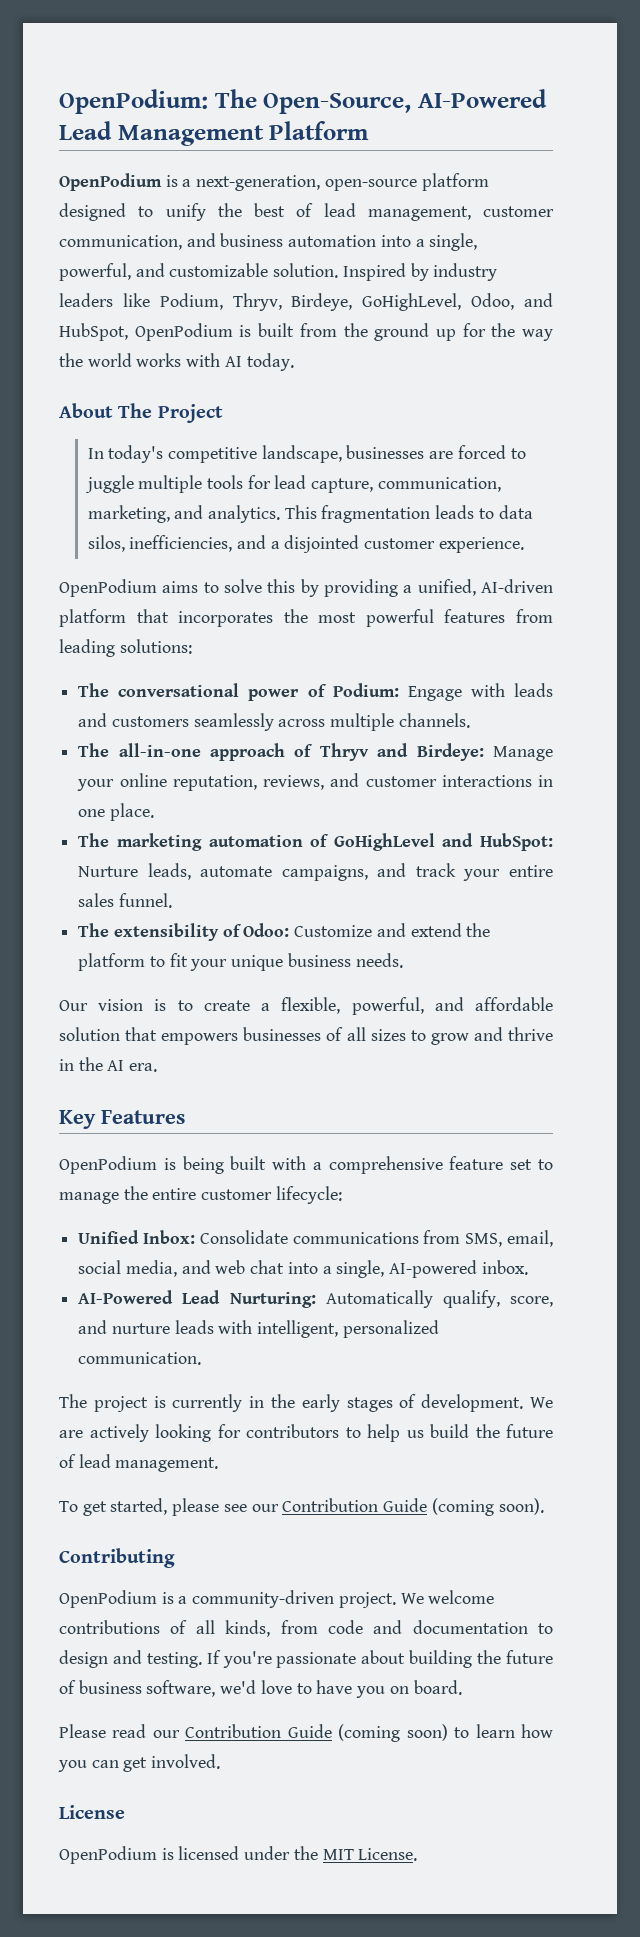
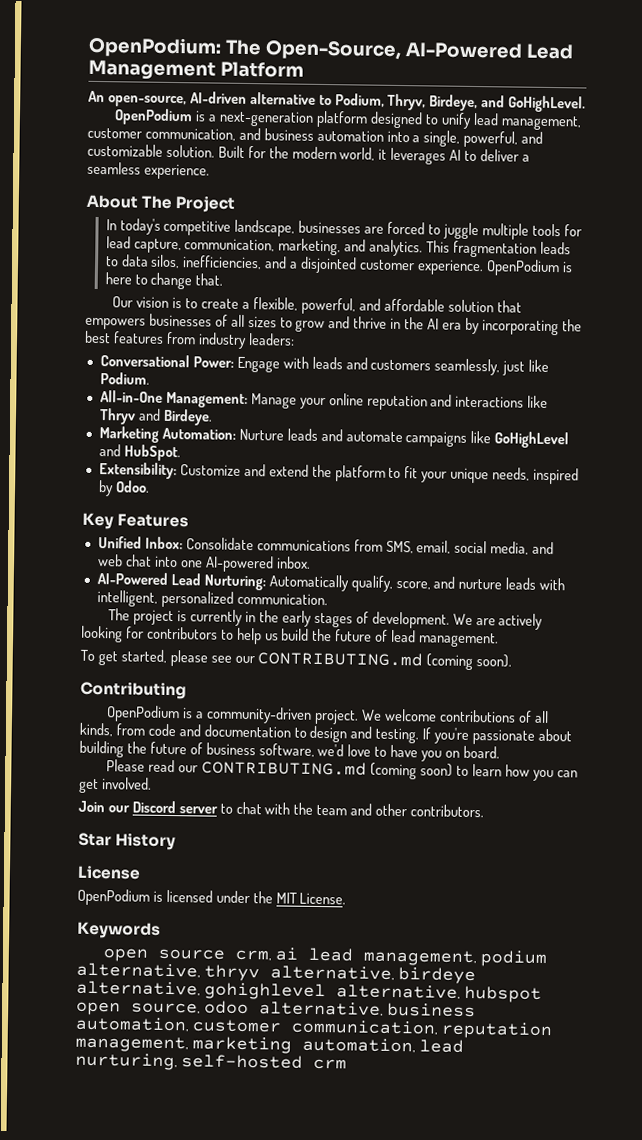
[59,173,417,191] // OpenPodium is a next-generation, open-source -> [88,90,587,113] [114,108,315,127] // An open-source, AI-driven alternative to Podium, Thryv, Birdeye, and GoHighLevel. // OpenPodium is a next-generation
[217,203,314,217] the best of -> (472, 120) none
[342,263,498,281] [59,293,553,311] [59,323,553,341] [59,353,294,371] Inspired by industry leaders like Podium, Thryv, Birdeye, GoHighLevel, Odoo, and HubSpot, OpenPodium is built from the ground up for the way the world works with AI today. -> [217,145,530,165] [87,161,210,180] Built for the modern world, it leverages AI to deliver a seamless experience.
[59,579,553,597] [59,609,553,627] [59,639,192,657] [78,683,553,701] [78,713,470,731] [78,743,553,761] [77,773,553,791] [78,803,154,821] [78,833,553,851] [78,863,553,881] [78,893,172,908] [78,923,491,941] [78,953,403,971] // OpenPodium aims to solve this by providing a unified, AI-driven platform that incorporates the most powerful features from leading solutions: // The conversational power of Podium: Engage with leads and customers seamlessly across multiple channels. // The all-in-one approach of Thryv and Birdeye: Manage your online reputation, reviews, and customer interactions in one place. // The marketing automation of GoHighLevel and HubSpot: Nurture leads, automate campaigns, and track your entire sales funnel. // The extensibility of Odoo: Customize and extend the platform to fit your unique business needs. -> [485,259,573,277] [104,272,224,290] OpenPodium is here to change that.
[129,1063,158,1072] [59,1110,185,1129] [59,1156,553,1174] [59,1186,342,1204] era. // Key Features // OpenPodium is being built with a comprehensive feature set to manage the entire customer lifecycle: -> [441,317,582,336] [84,330,295,349] [99,354,550,376] [99,372,150,385] [99,390,549,411] [98,408,213,426] [98,426,570,449] [98,444,181,462] [98,462,580,485] [97,480,150,497] [82,512,190,530] era by incorporating the best features from industry leaders: // Conversational Power: Engage with leads and customers seamlessly, just like Podium. // All-in-One Management: Manage your online reputation and interactions like Thryv and Birdeye. // Marketing Automation: Nurture leads and automate campaigns like GoHighLevel and HubSpot. // Extensibility: Customize and extend the platform to fit your unique needs, inspired by Odoo. // Key Features
[322,1260,385,1278] a single, -> [180,560,203,568] one
[282,1498,428,1512] Contribution Guide -> [257,651,424,667] CONTRIBUTING.md
[185,1724,332,1738] Contribution Guide -> [201,760,368,776] CONTRIBUTING.md
(221, 1761) none -> [78,800,485,818] [78,832,177,851] // Join our Discord server to chat with the team and other contributors. // Star History
(418, 1854) none -> [77,921,161,939] [103,947,548,968] [76,962,476,985] [76,980,542,1003] [76,1000,476,1018] [75,1016,553,1040] [75,1035,464,1054] [75,1052,347,1071] // Keywords // open source crm, ai lead management, podium alternative, thryv alternative, birdeye alternative, gohighlevel alternative, hubspot open source, odoo alternative, business automation, customer communication, reputation management, marketing automation, lead nurturing, self-hosted crm

